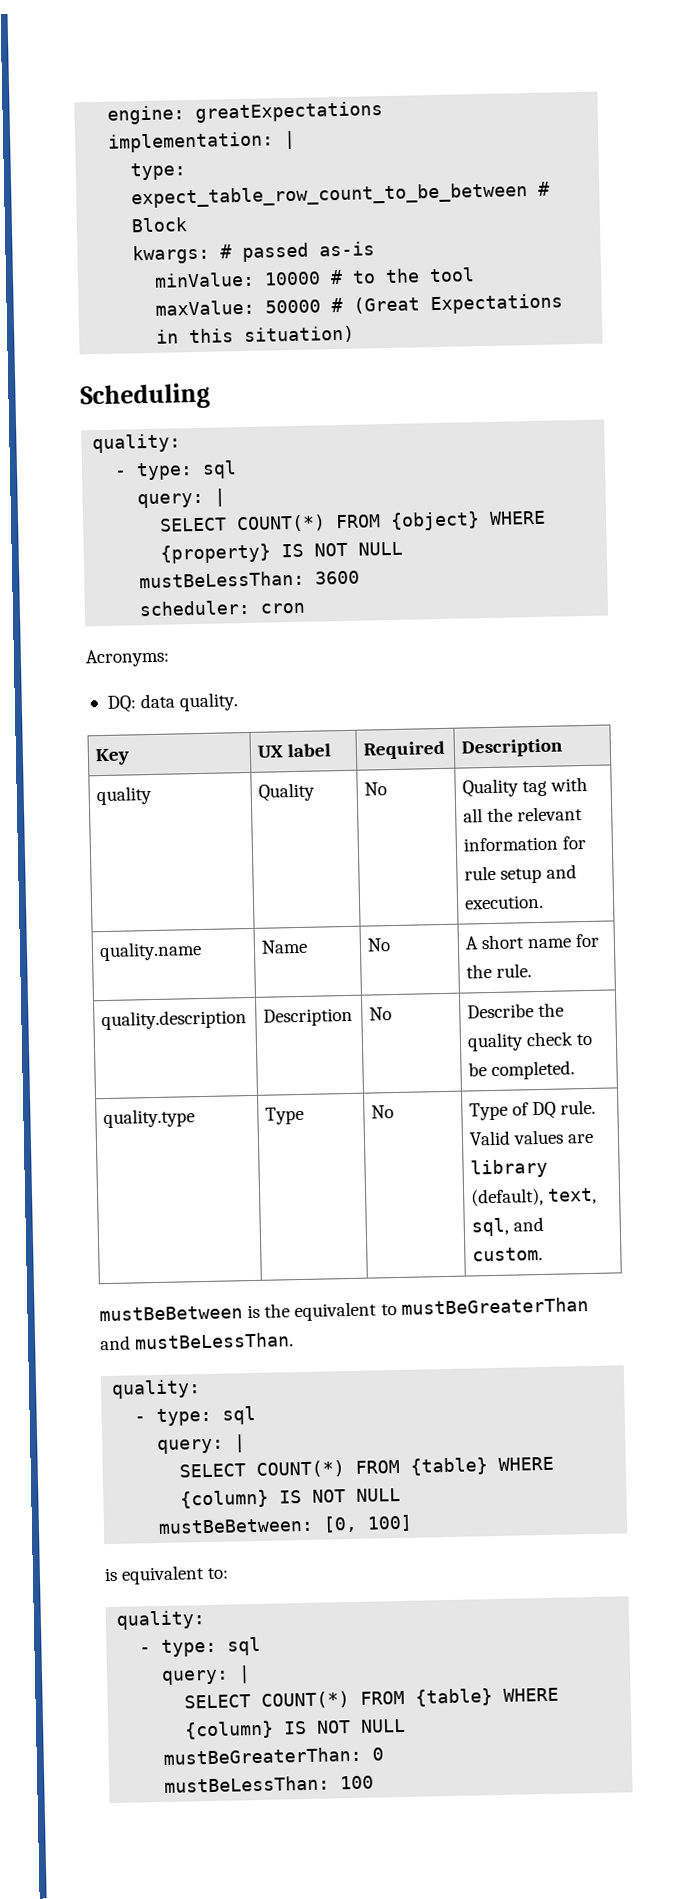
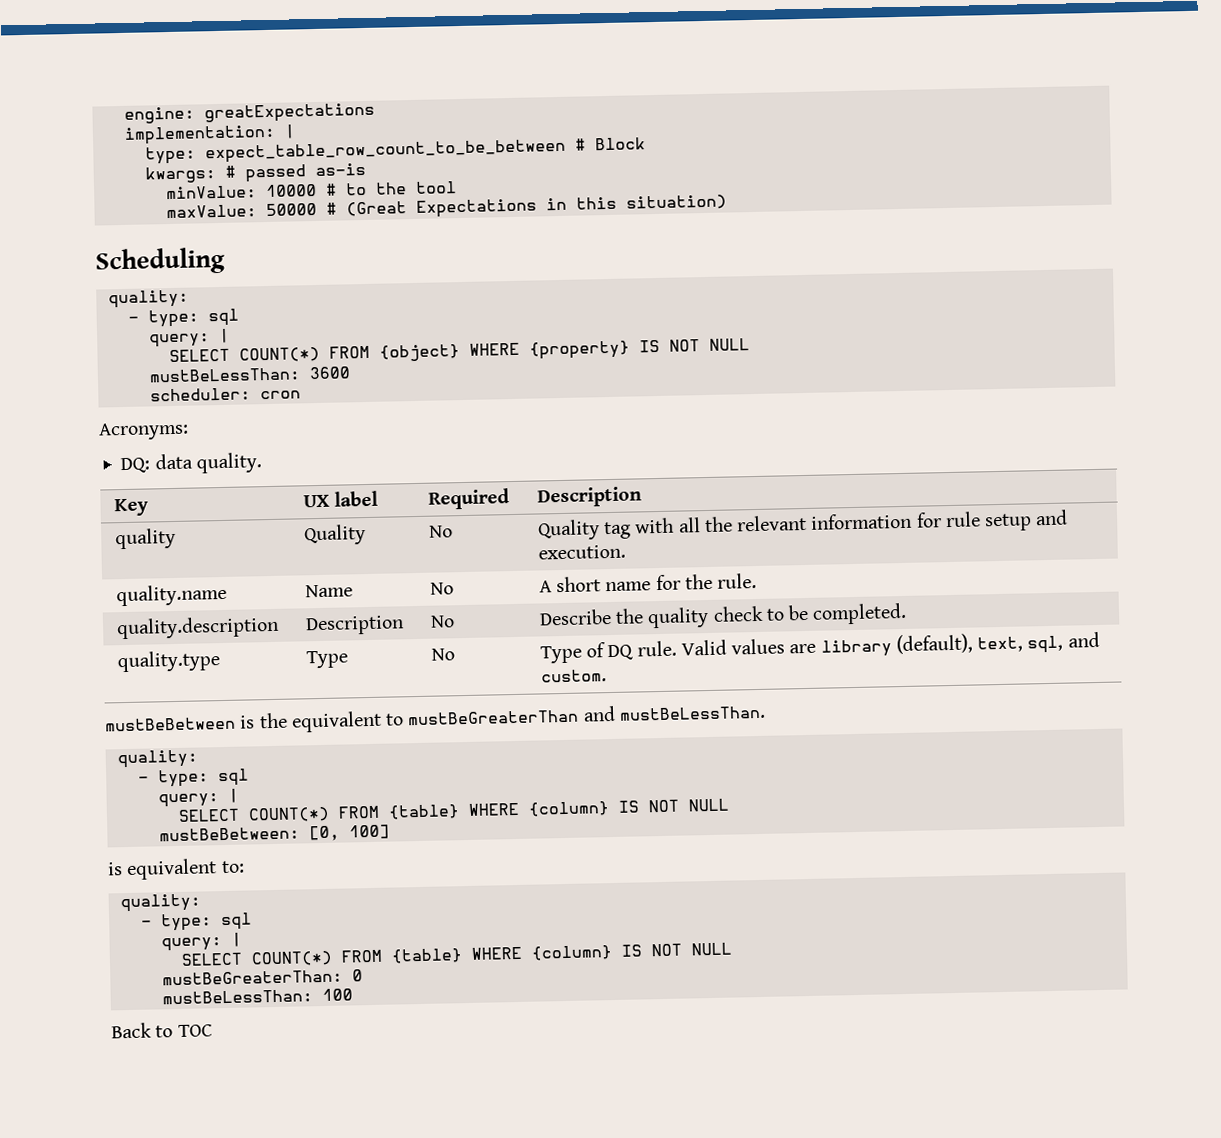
(375, 1782) none -> [111,1022,213,1039] // Back to TOC

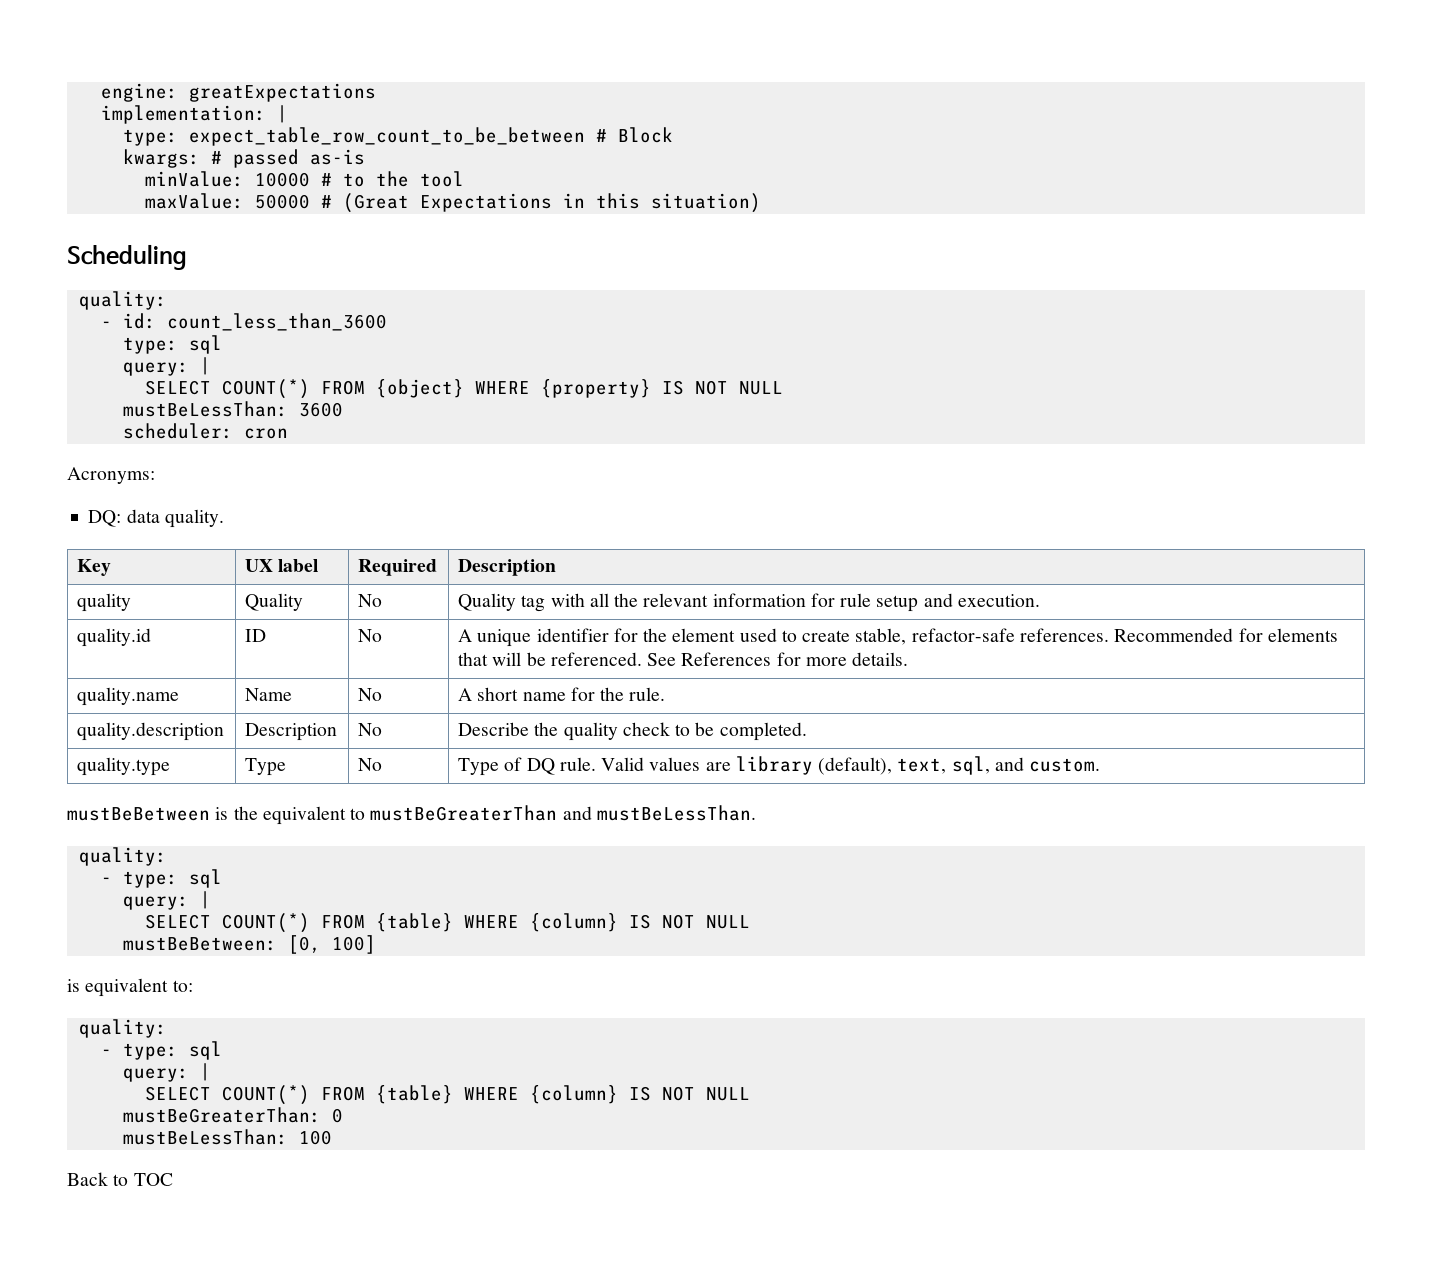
(139, 319) none -> [122,313,387,331] id: count_less_than_3600 //
(626, 552) none -> [77,628,152,647] [245,629,267,642] [358,629,383,642] [458,628,1338,647] [458,652,909,666] // quality.id | ID | No | A unique identifier for the element used to create stable, refactor-safe references. Recommended for elements that will be referenced. See References for more details.

